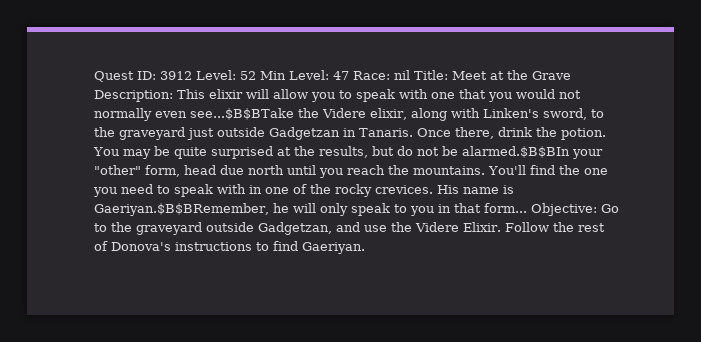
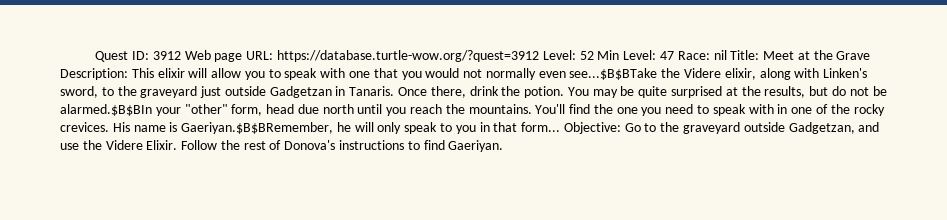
(192, 75) none -> [184,50,540,62] Web page URL: https://database.turtle-wow.org/?quest=3912

